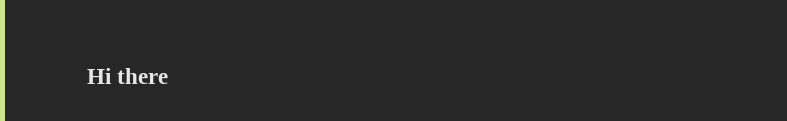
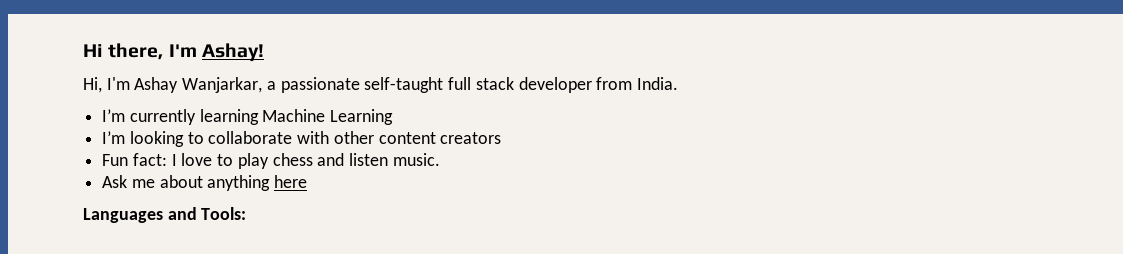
[117,68,169,84] there -> [108,43,264,62] [83,77,678,93] [102,109,394,125] [102,131,502,147] [102,153,440,169] [102,175,308,191] [83,207,247,223] there, I'm Ashay! // Hi, I'm Ashay Wanjarkar, a passionate self-taught full stack developer from India. // I’m currently learning Machine Learning // I’m looking to collaborate with other content creators // Fun fact: I love to play chess and listen music. // Ask me about anything here // Languages and Tools:

